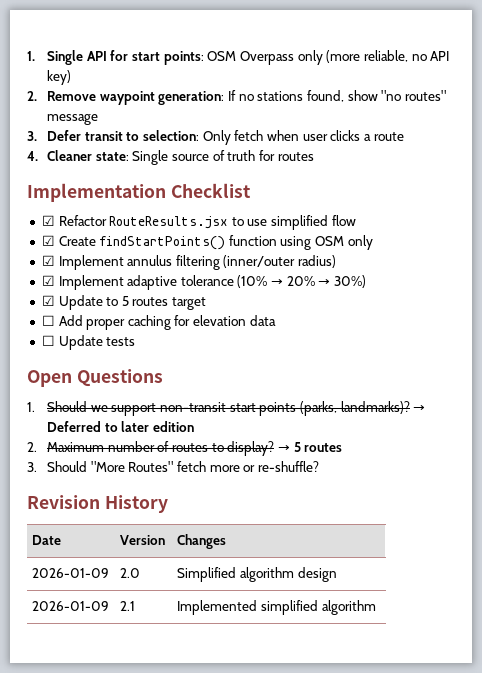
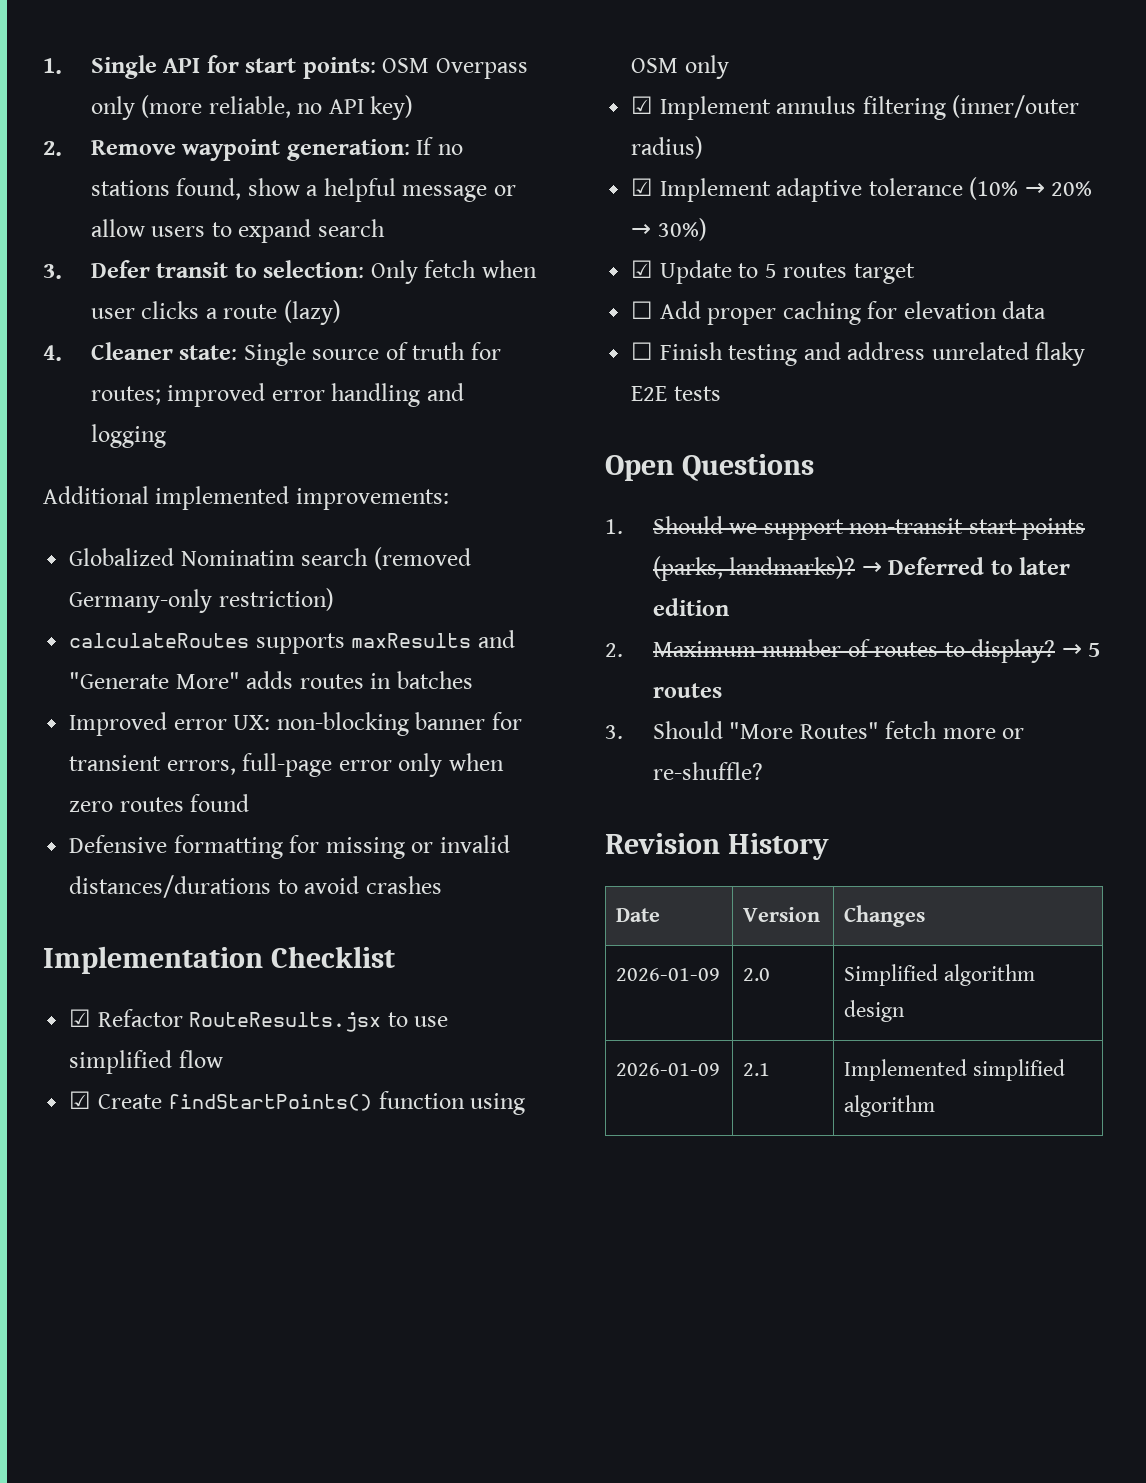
[381,90,446,101] "no routes" -> [306,178,396,202] a helpful
(99, 119) none -> [493,185,516,196] [90,219,385,243] or allow users to expand search
(404, 136) none -> [283,300,341,325] (lazy)
[277,152,314,161] routes -> [90,383,464,407] [90,424,166,448] [43,486,449,510] [69,547,471,570] [69,588,334,613] [69,630,515,654] [69,671,473,689] [69,712,522,736] [69,753,504,777] [69,794,250,812] [69,835,510,859] [69,875,442,898] routes; improved error handling and logging // Additional implemented improvements: // Globalized Nominatim search (removed Germany-only restriction) // calculateRoutes supports maxResults and "Generate More" adds routes in batches // Improved error UX: non-blocking banner for transient errors, full-page error only when zero routes found // Defensive formatting for missing or invalid distances/durations to avoid crashes
[58,335,103,350] Update -> [659,342,1086,366] [631,386,668,401] Finish testing and address unrelated flaky E2E

